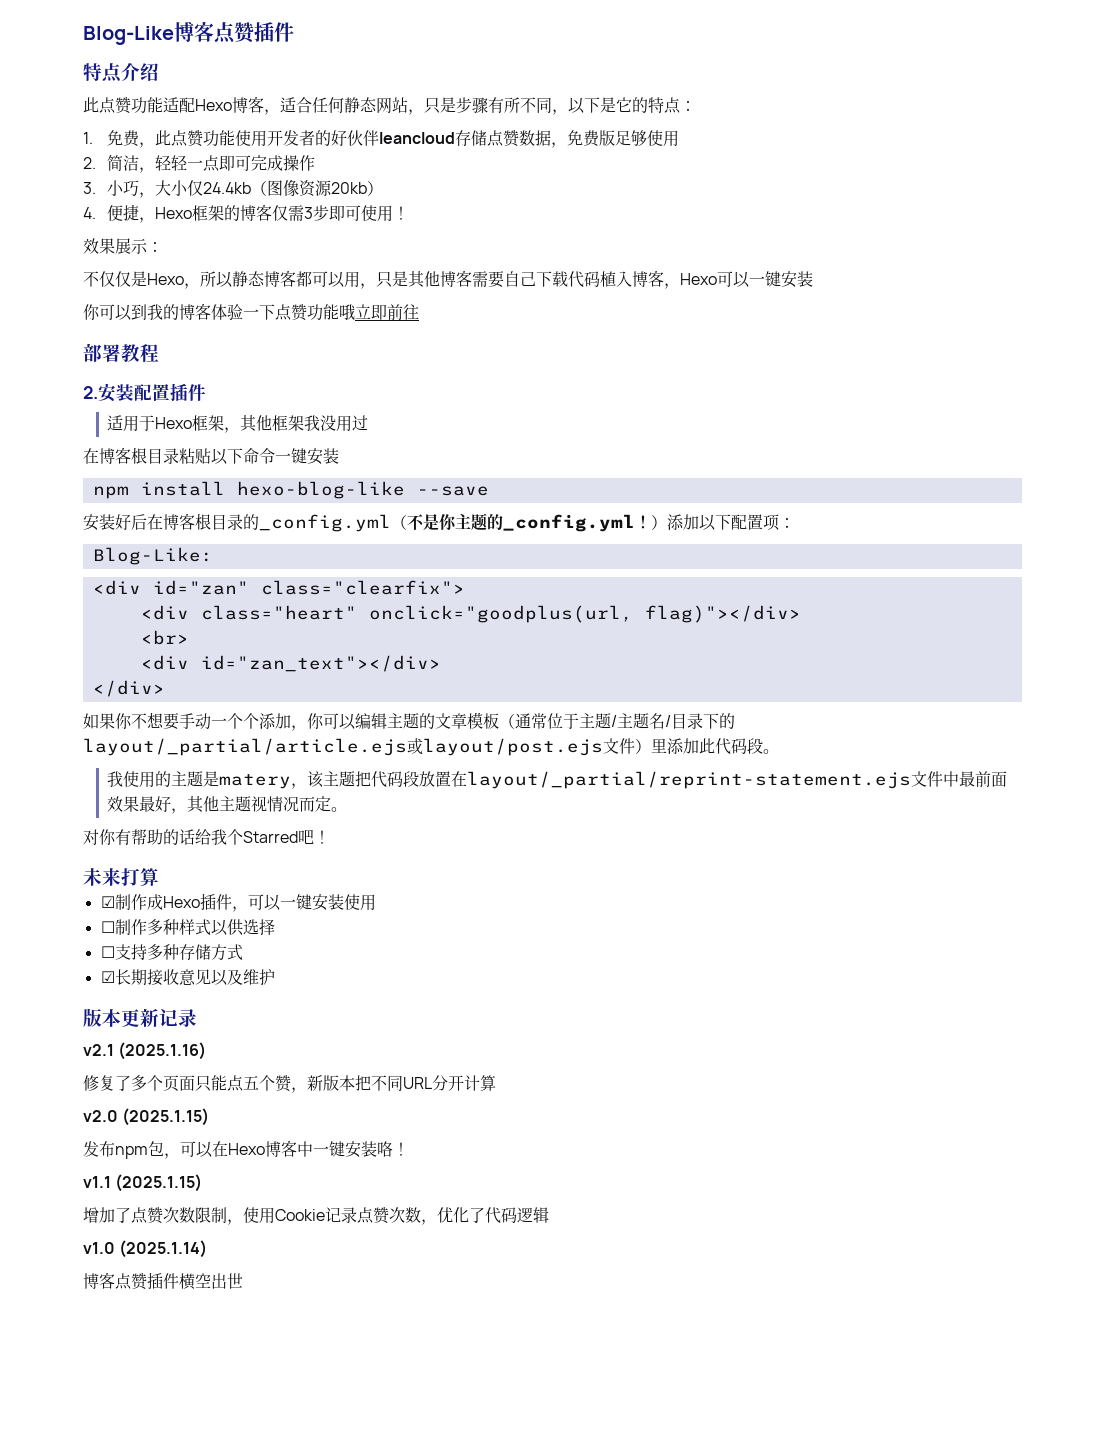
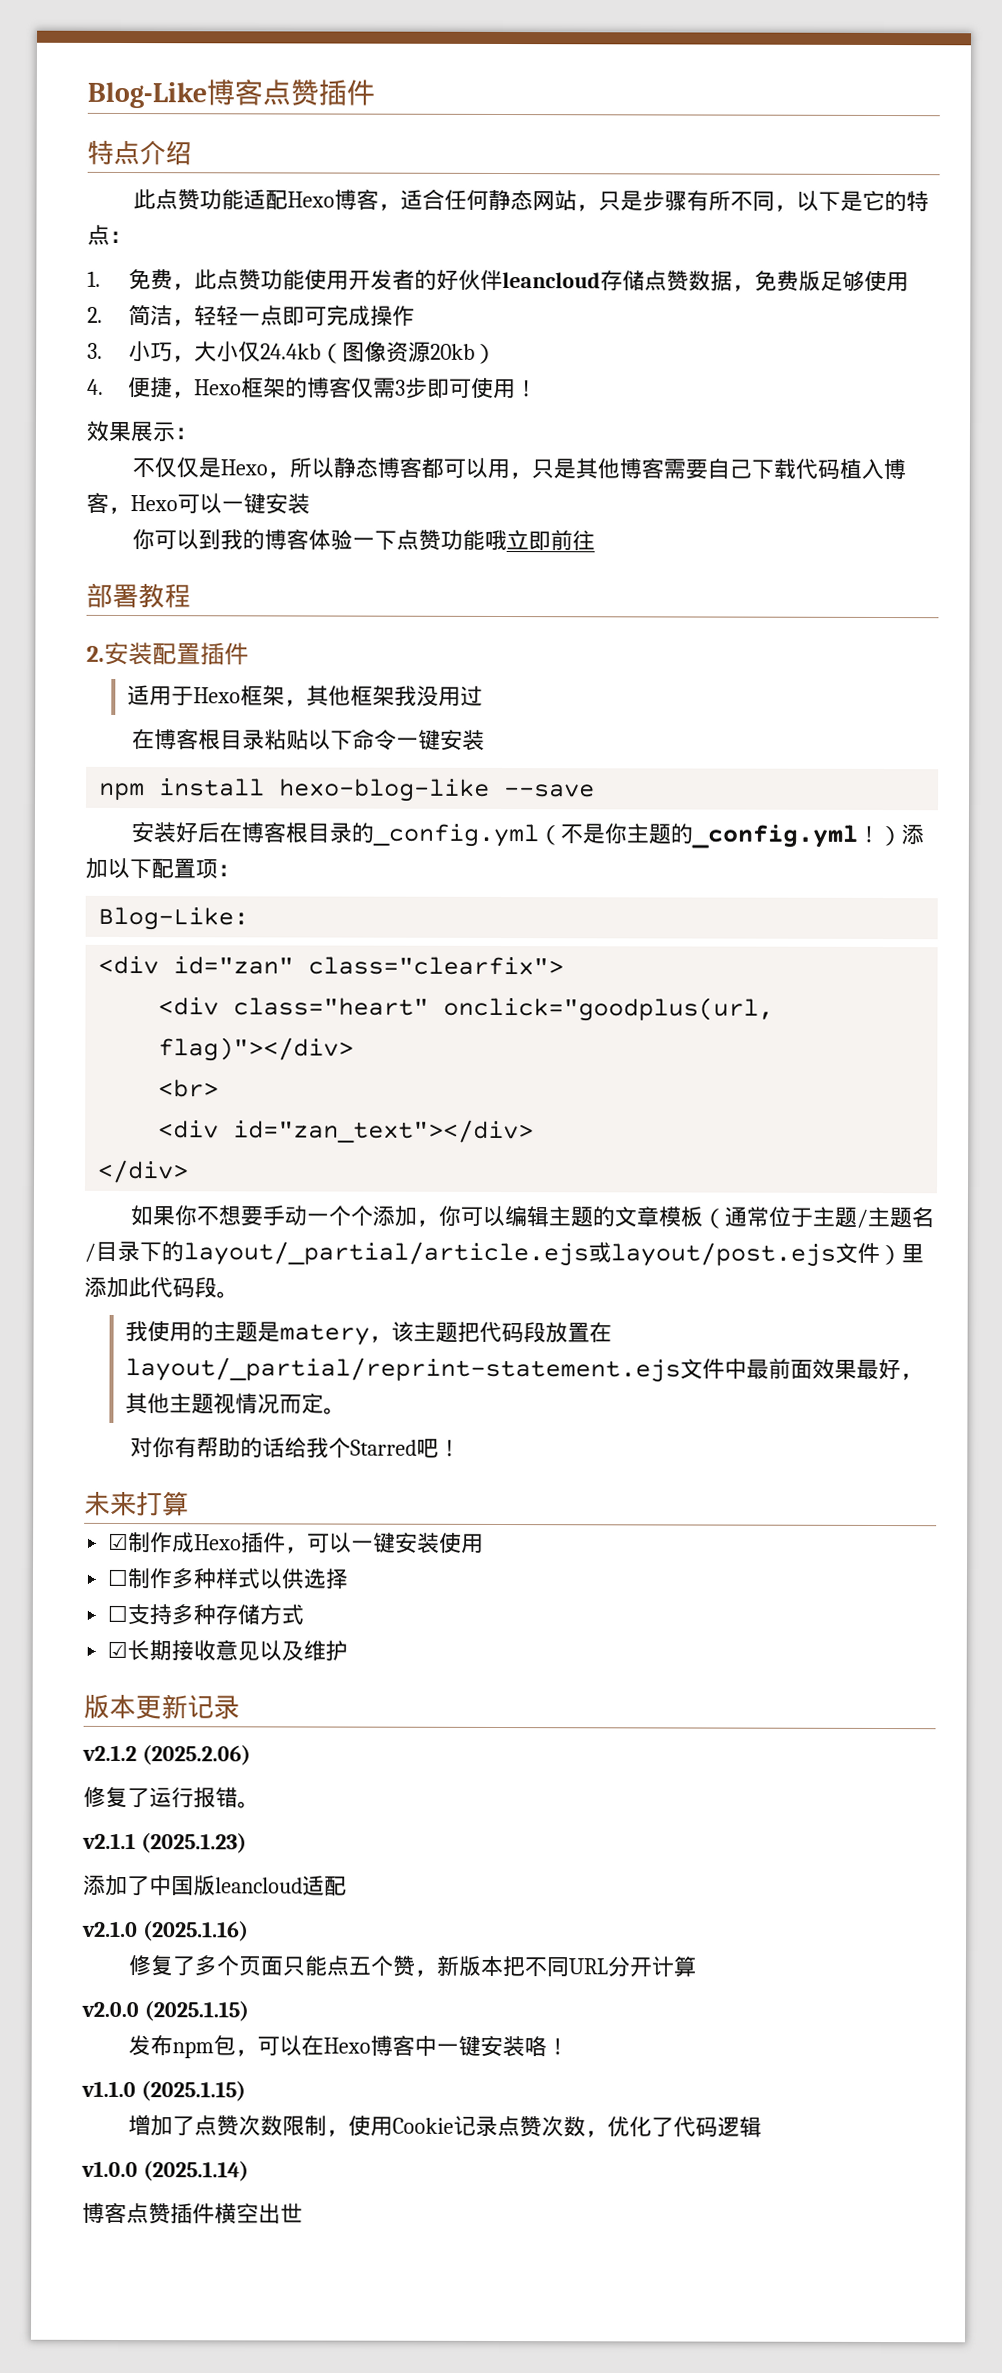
[83,1044,114,1056] v2.1 -> [82,1744,251,1766] [83,1786,260,1809] [82,1832,247,1854] [83,1874,347,1897] [82,1920,138,1938] v2.1.2 (2025.2.06) // 修复了运行报错。 // v2.1.1 (2025.1.23) // 添加了中国版leancloud适配 // v2.1.0
[83,1110,118,1122] v2.0 -> [81,2001,139,2018] v2.0.0
[83,1176,111,1188] v1.1 -> [81,2080,136,2098] v1.1.0
[83,1242,115,1254] v1.0 -> [81,2160,138,2178] v1.0.0

